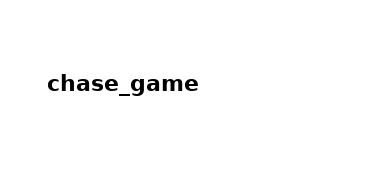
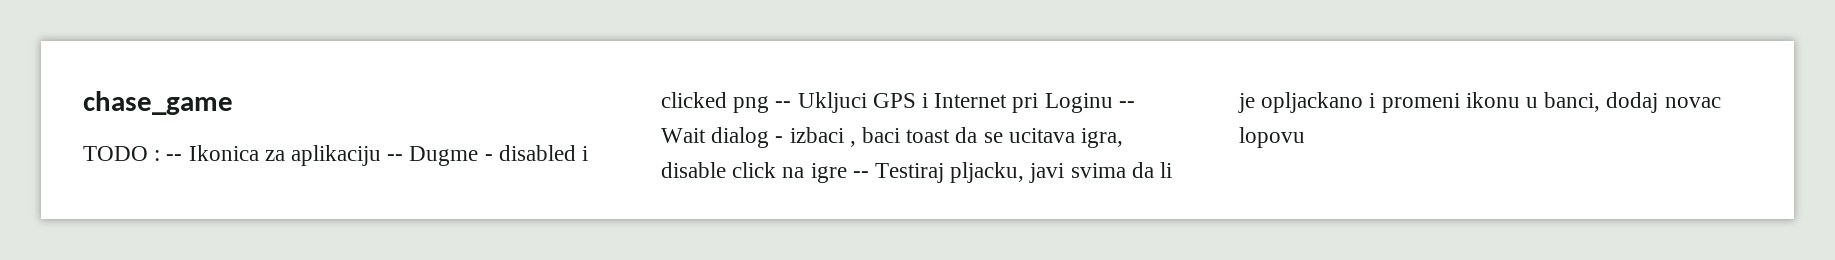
(199, 85) none -> [83,145,589,166] [661,92,1135,113] [661,127,1124,148] [661,162,1173,183] [1238,92,1721,113] [1239,127,1305,148] // TODO : -- Ikonica za aplikaciju -- Dugme - disabled i clicked png -- Ukljuci GPS i Internet pri Loginu -- Wait dialog - izbaci , baci toast da se ucitava igra, disable click na igre -- Testiraj pljacku, javi svima da li je opljackano i promeni ikonu u banci, dodaj novac lopovu

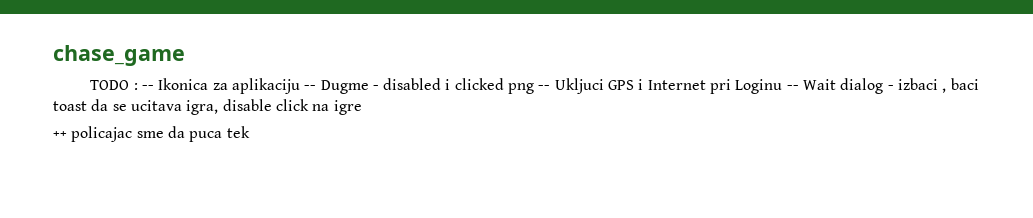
[852,162,1173,183] [1238,92,1721,113] [1239,127,1305,148] -- Testiraj pljacku, javi svima da li je opljackano i promeni ikonu u banci, dodaj novac lopovu -> [53,126,250,142] // ++ policajac sme da puca tek

